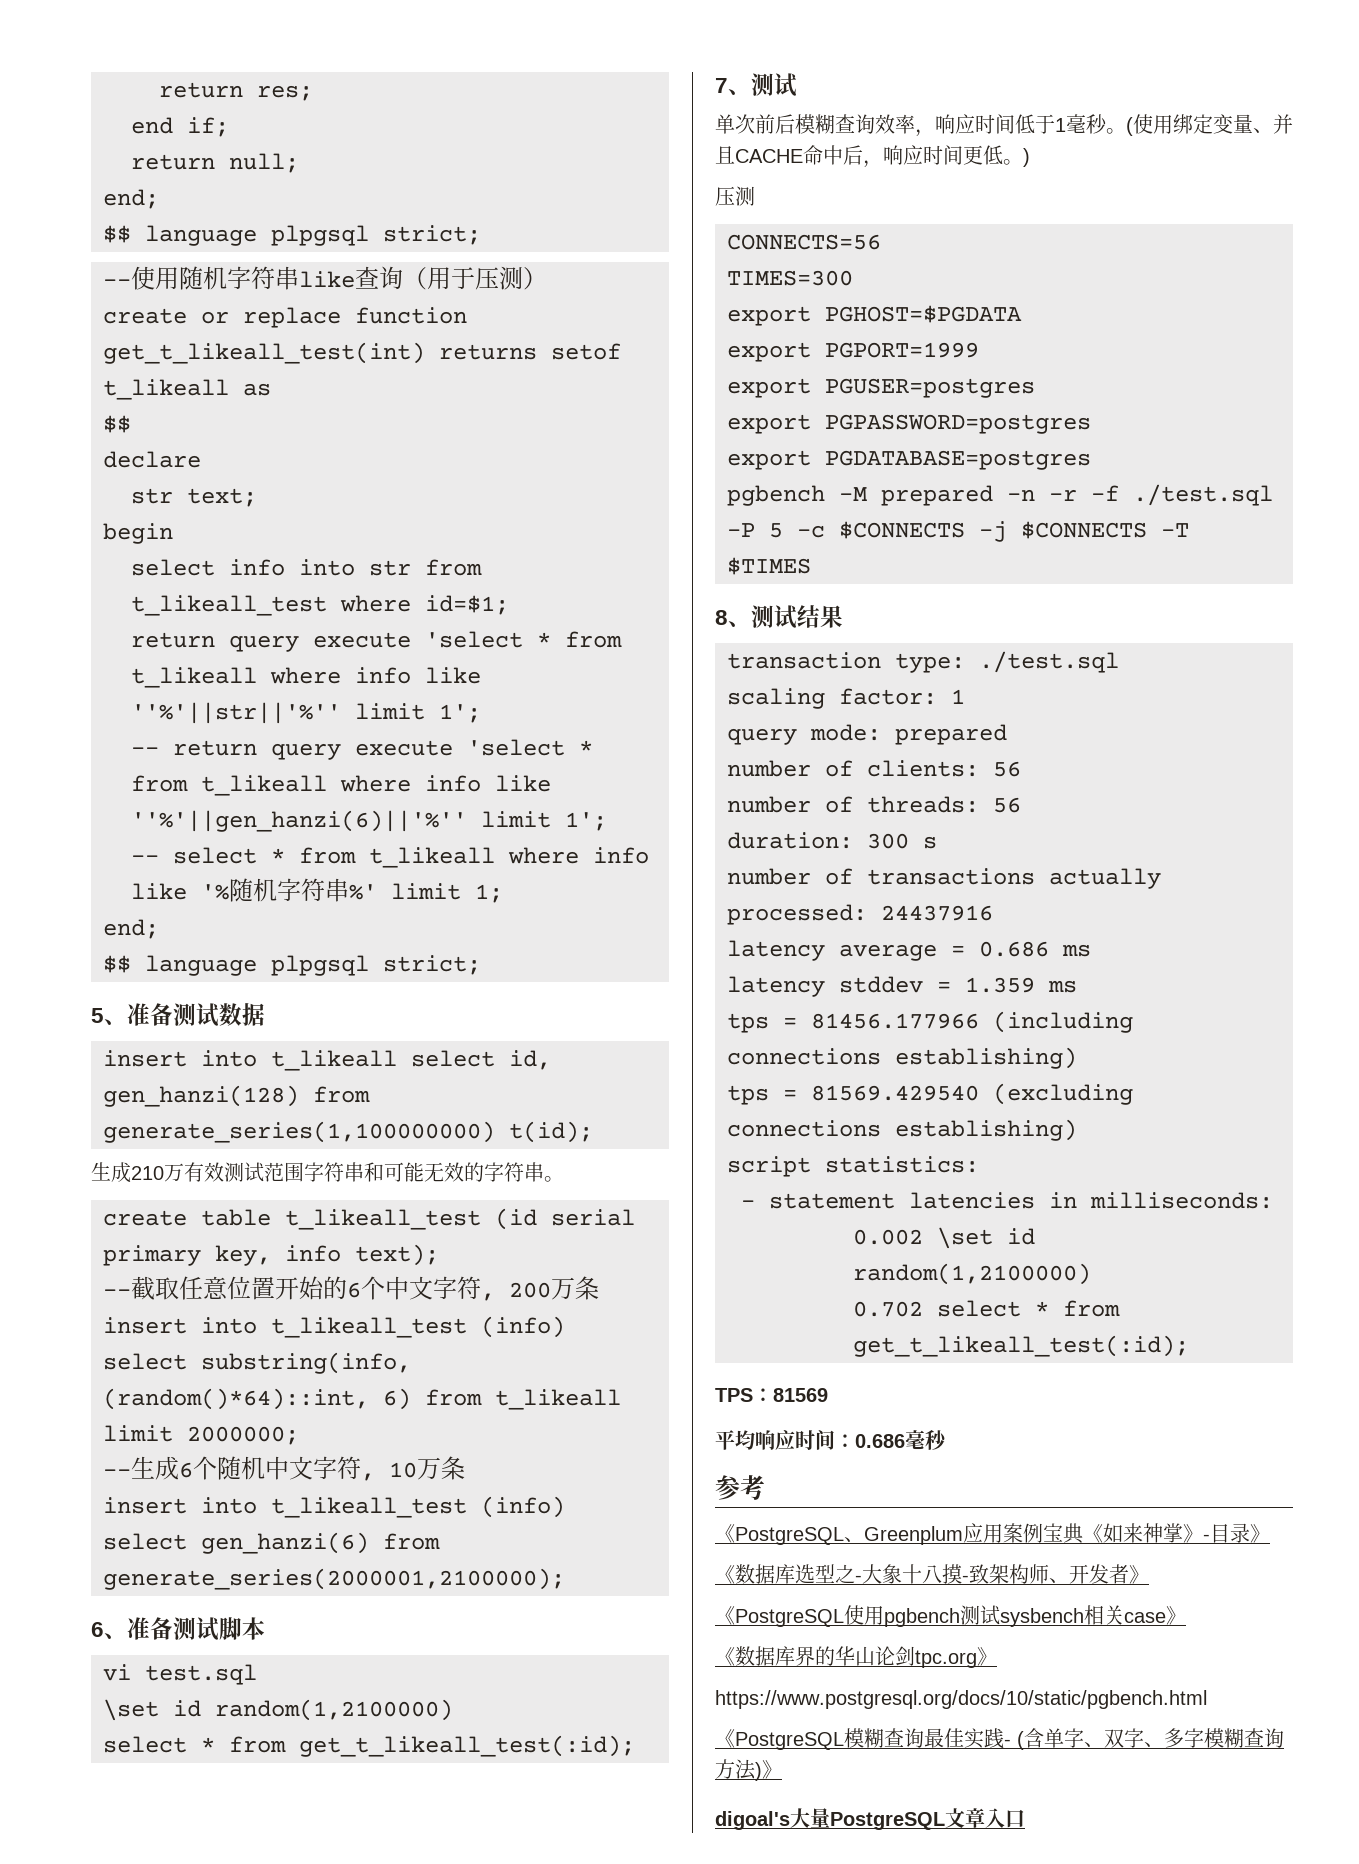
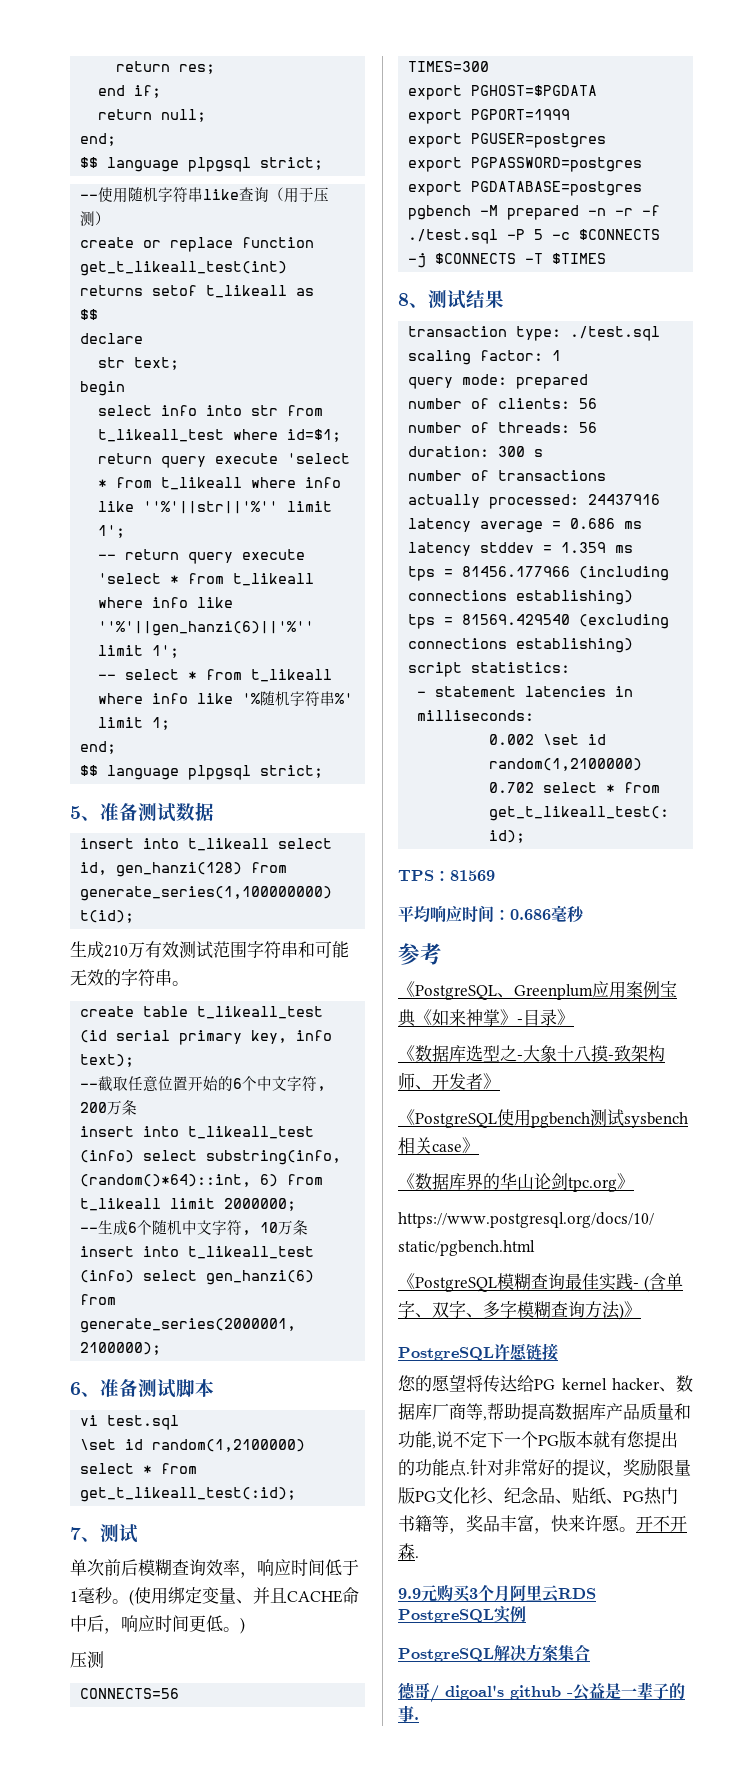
[715,1808,1025,1830] digoal's大量PostgreSQL文章入口 -> [398,1343,558,1361] [398,1374,693,1393] [398,1403,691,1421] [398,1430,678,1449] [398,1459,691,1478] [398,1487,678,1505] [398,1515,687,1534] [398,1543,419,1560] [398,1585,596,1603] [398,1606,526,1623] [398,1644,590,1662] [398,1682,685,1703] [398,1705,419,1722] PostgreSQL许愿链接 // 您的愿望将传达给PG kernel hacker、数据库厂商等,帮助提高数据库产品质量和功能,说不定下一个PG版本就有您提出的功能点.针对非常好的提议，奖励限量版PG文化衫、纪念品、贴纸、PG热门书籍等，奖品丰富，快来许愿。开不开森. // 9.9元购买3个月阿里云RDS PostgreSQL实例 // PostgreSQL解决方案集合 // 德哥/ digoal's github -公益是一辈子的事.

